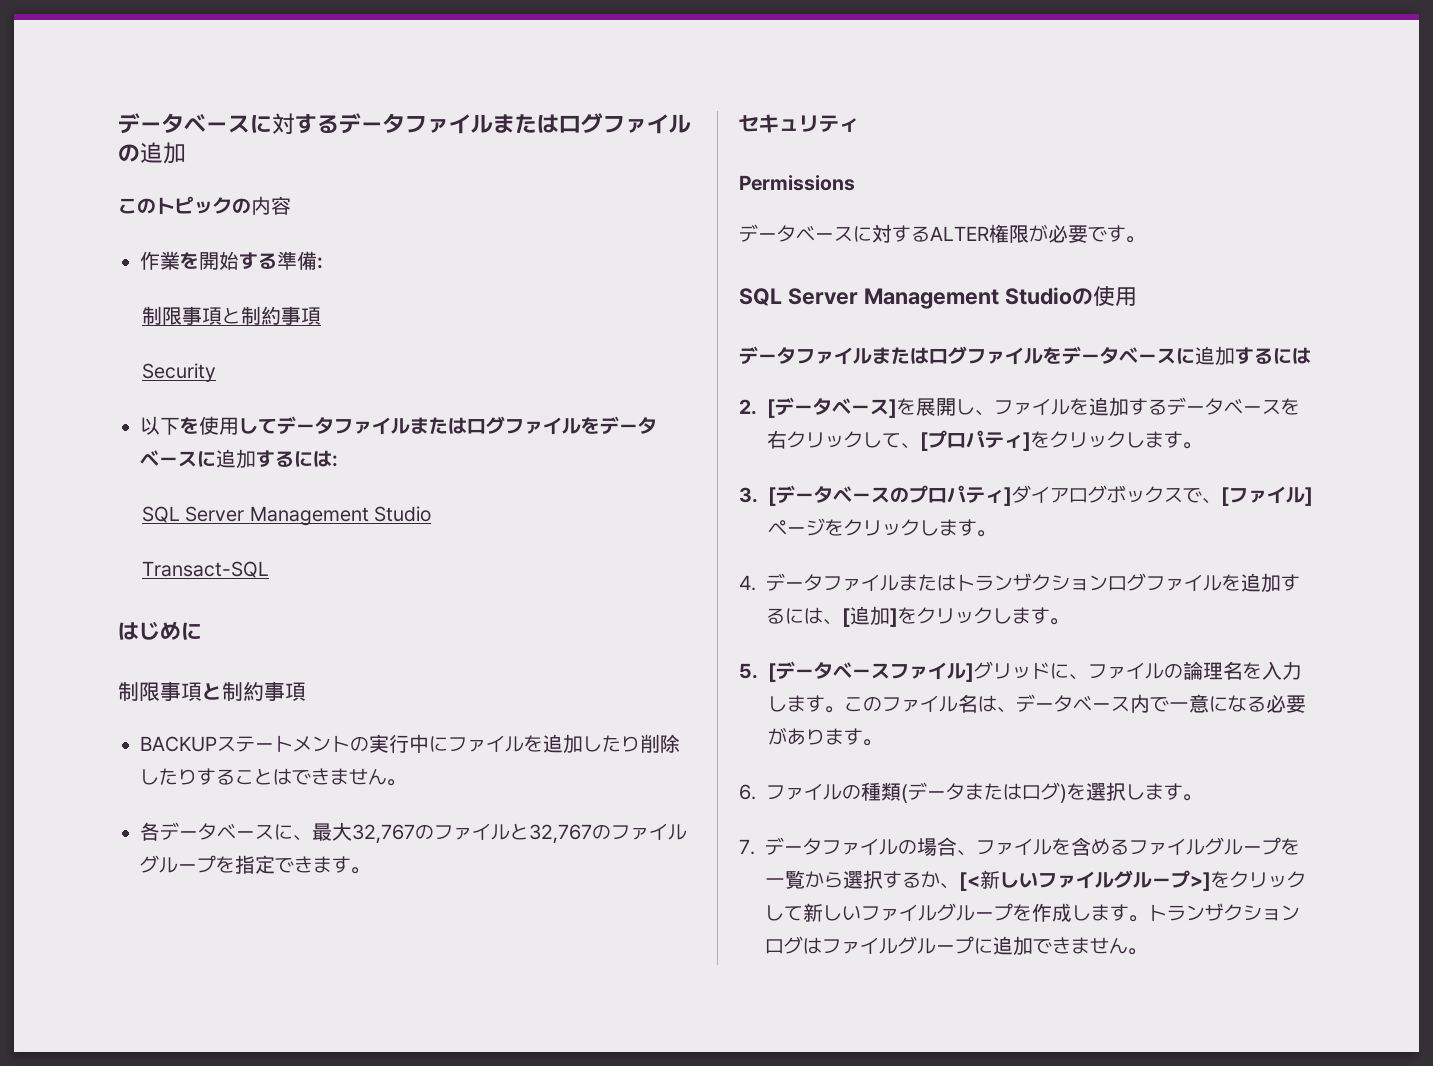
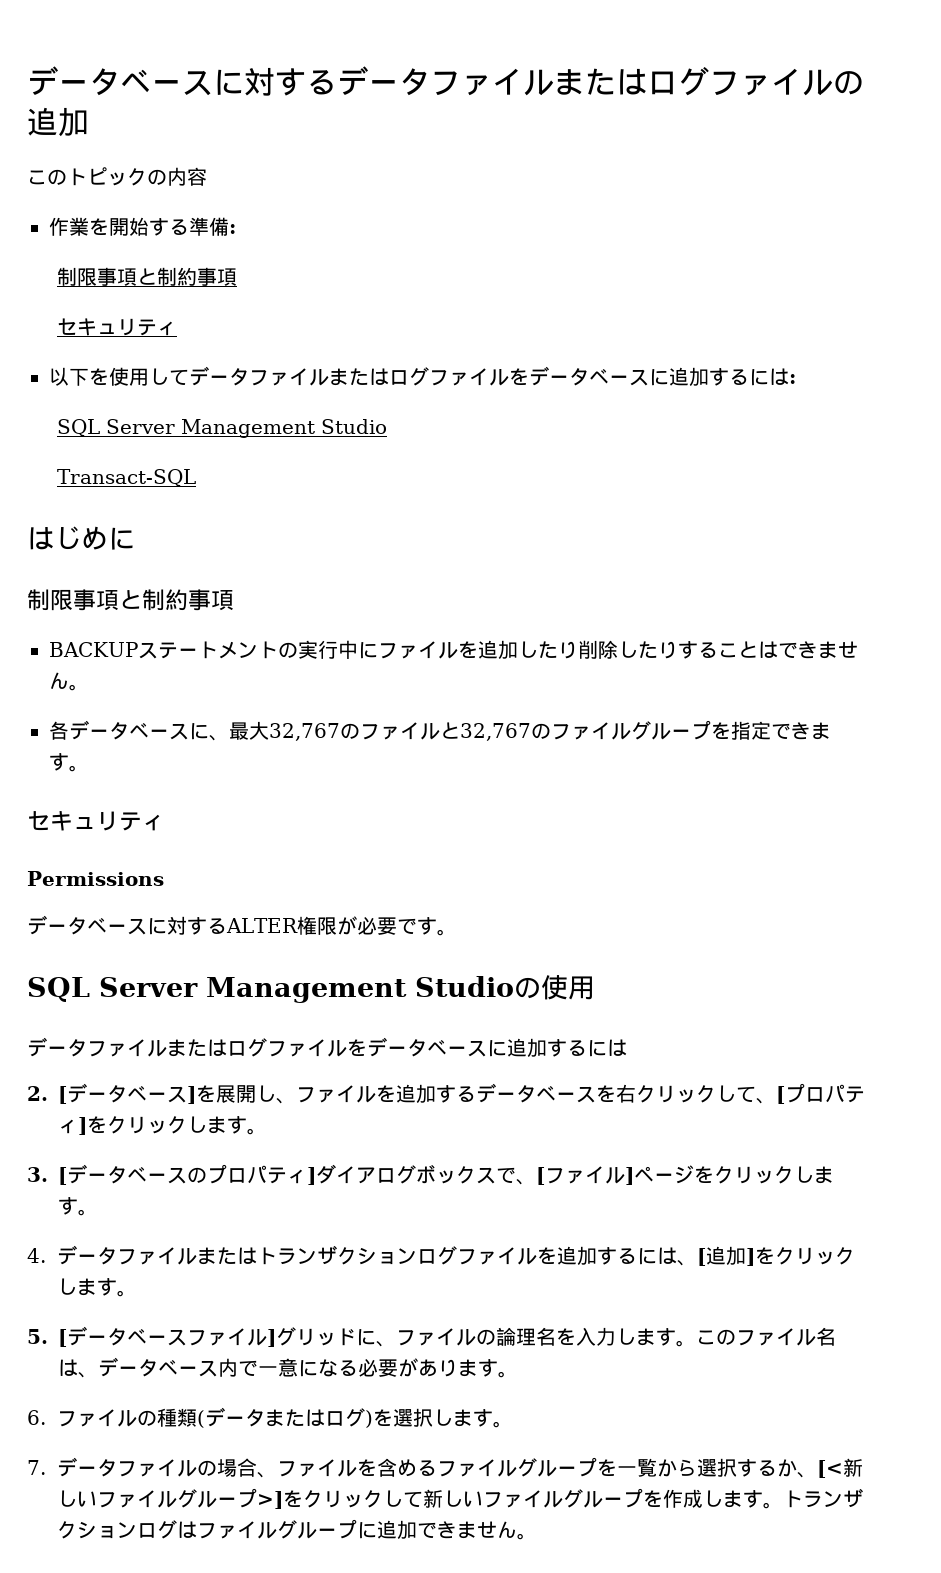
[141,363,216,382] Security -> [56,318,177,336] セキュリティ

